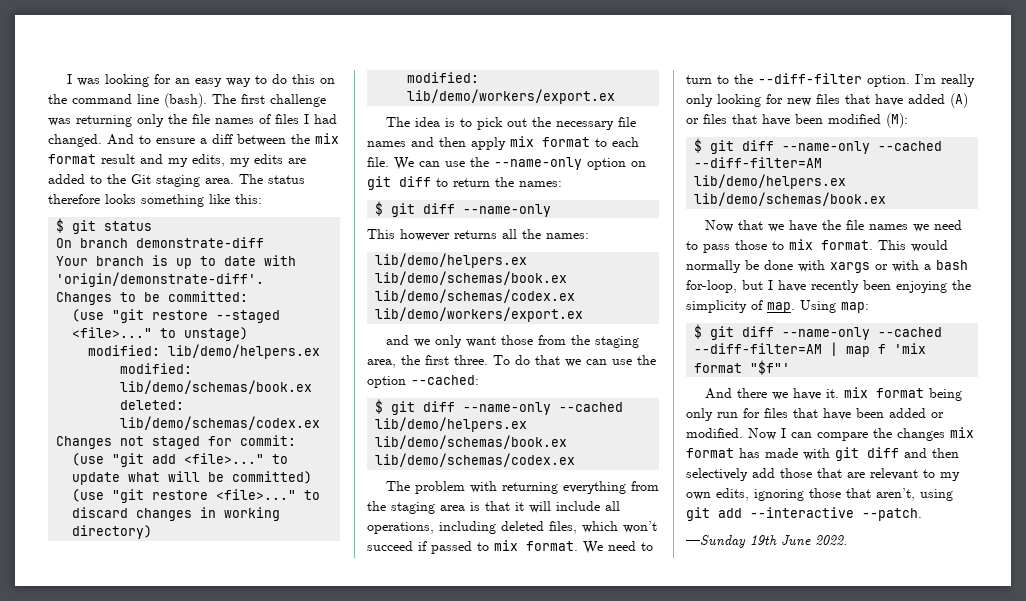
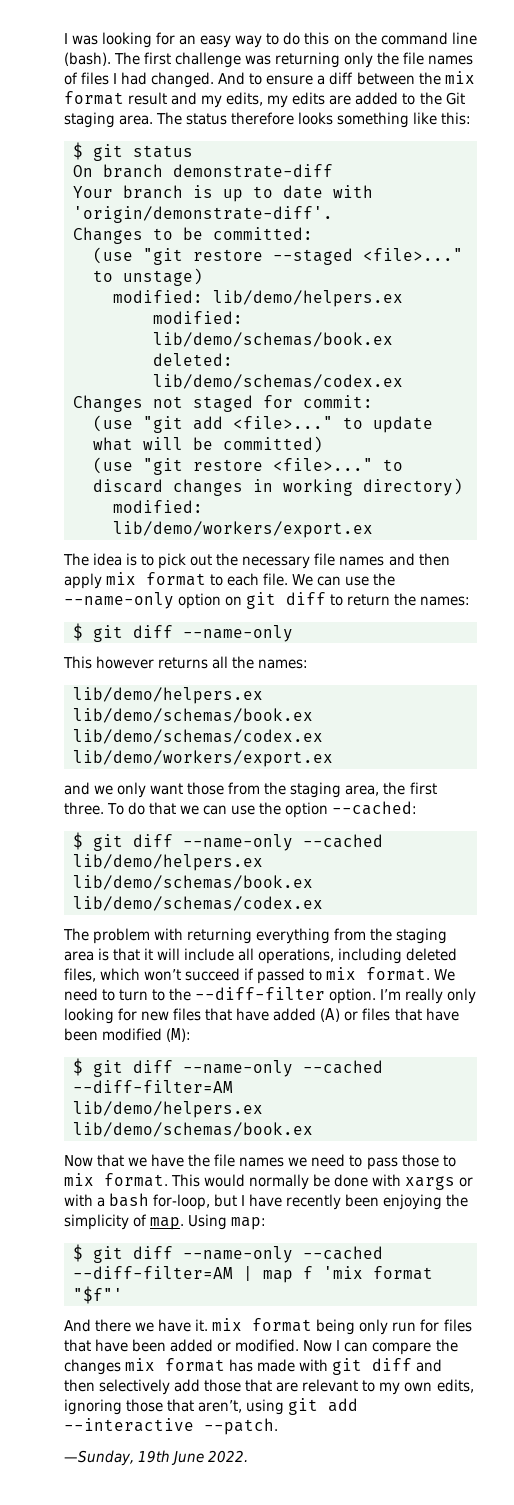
[686,535,746,548] —Sunday -> [64,1450,134,1466] —Sunday,

